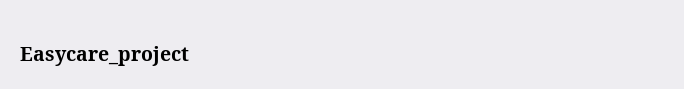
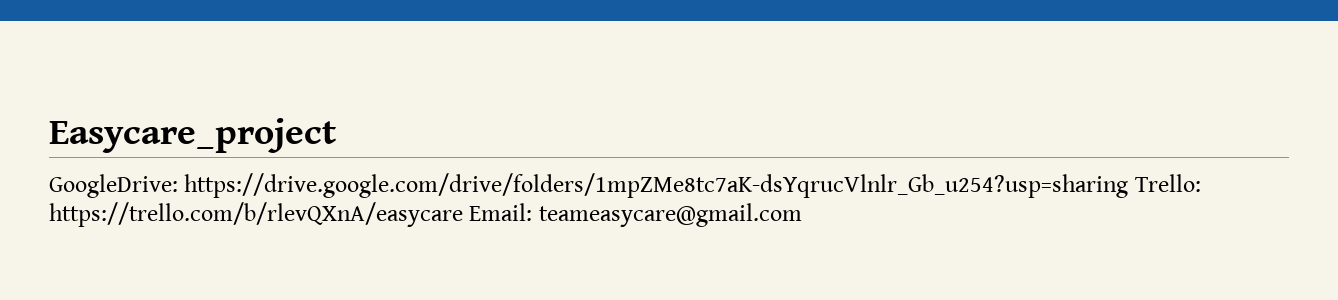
(189, 56) none -> [49,173,1201,198] [49,202,802,227] // GoogleDrive: https://drive.google.com/drive/folders/1mpZMe8tc7aK-dsYqrucVlnlr_Gb_u254?usp=sharing Trello: https://trello.com/b/rlevQXnA/easycare Email: teameasycare@gmail.com

